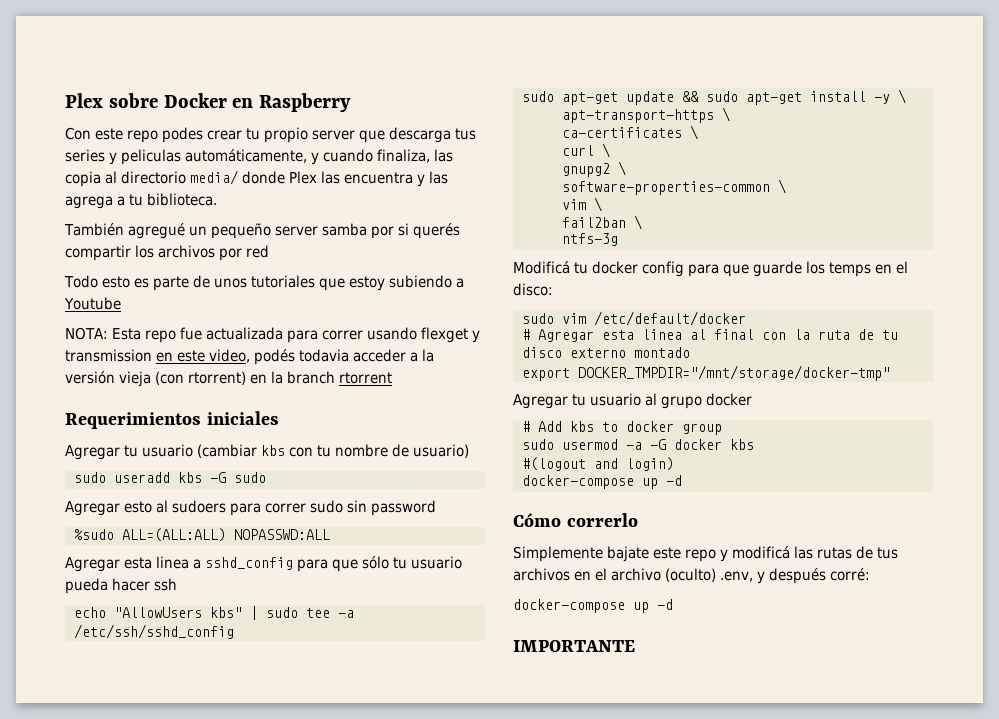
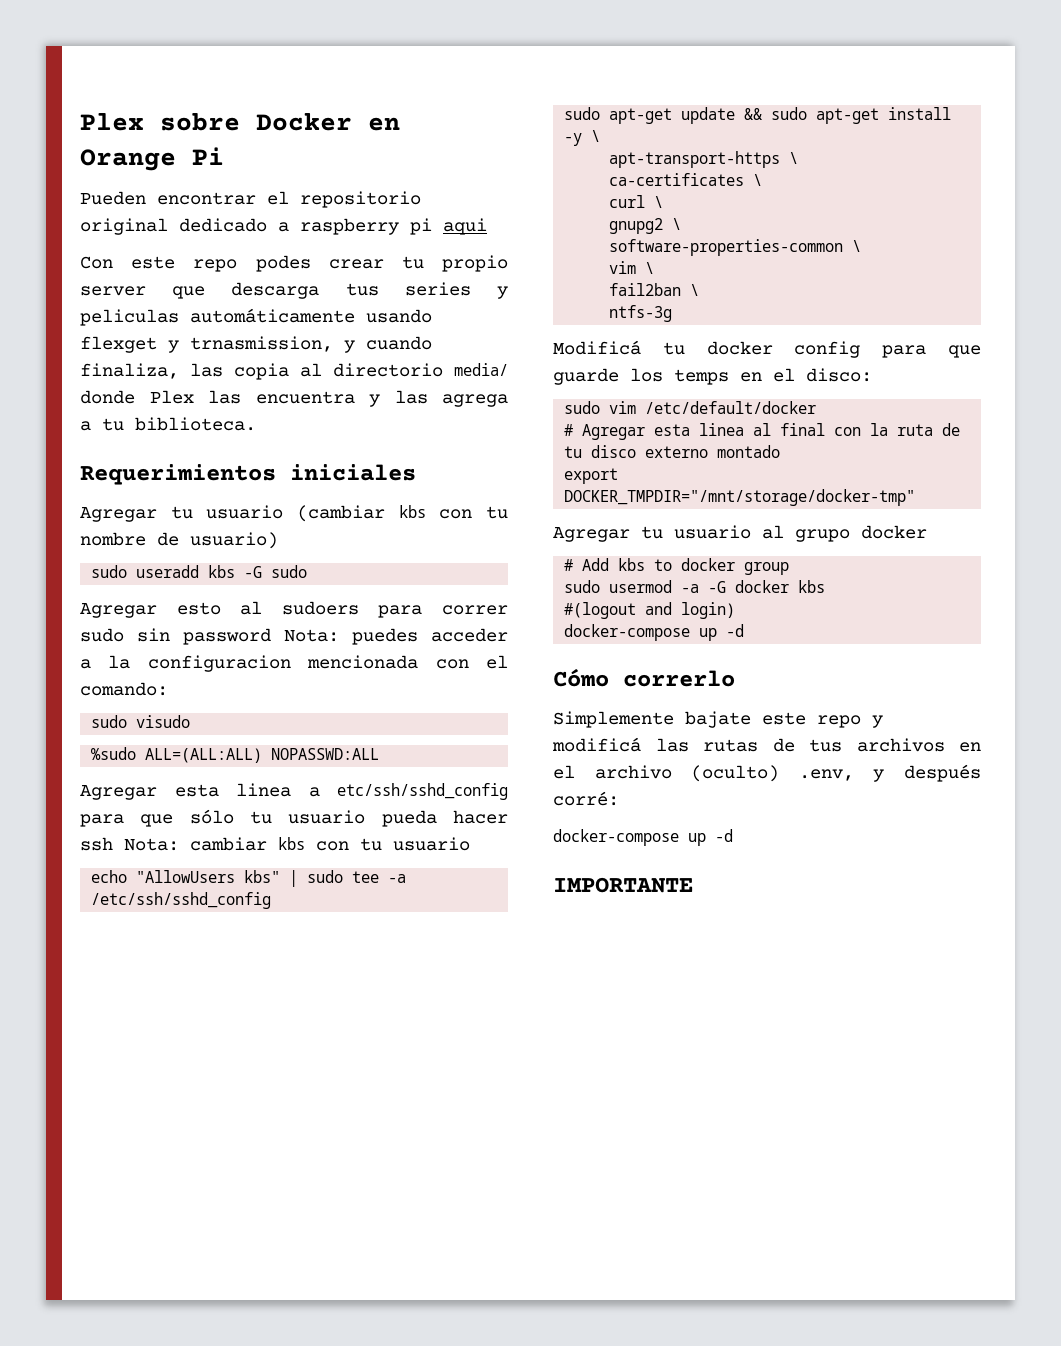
[259,93,352,112] Raspberry -> [80,147,224,171] [80,191,421,208] [80,218,487,235] Orange Pi // Pueden encontrar el repositorio original dedicado a raspberry pi aqui
[185,149,307,163] automáticamente, -> [190,308,432,323] [80,336,333,353] automáticamente usando flexget y trnasmission,
[64,223,460,239] [65,245,269,261] [64,275,464,291] [64,297,121,310] [65,327,480,343] [65,349,434,365] [65,371,392,387] // También agregué un pequeño server samba por si querés compartir los archivos por red // Todo esto es parte de unos tutoriales que estoy subiendo a Youtube // NOTA: Esta repo fue actualizada para correr usando flexget y transmission en este video, podés todavia acceder a la versión vieja (con rtorrent) en la branch rtorrent -> (256, 424) none
(436, 508) none -> [284,628,508,645] [80,655,508,672] [80,682,168,696] [91,715,191,728] Nota: puedes acceder a la configuracion mencionada con el comando: // sudo visudo
[205,557,293,570] sshd_config -> [337,783,508,800] etc/ssh/sshd_config
(177, 584) none -> [124,837,470,851] Nota: cambiar kbs con tu usuario

